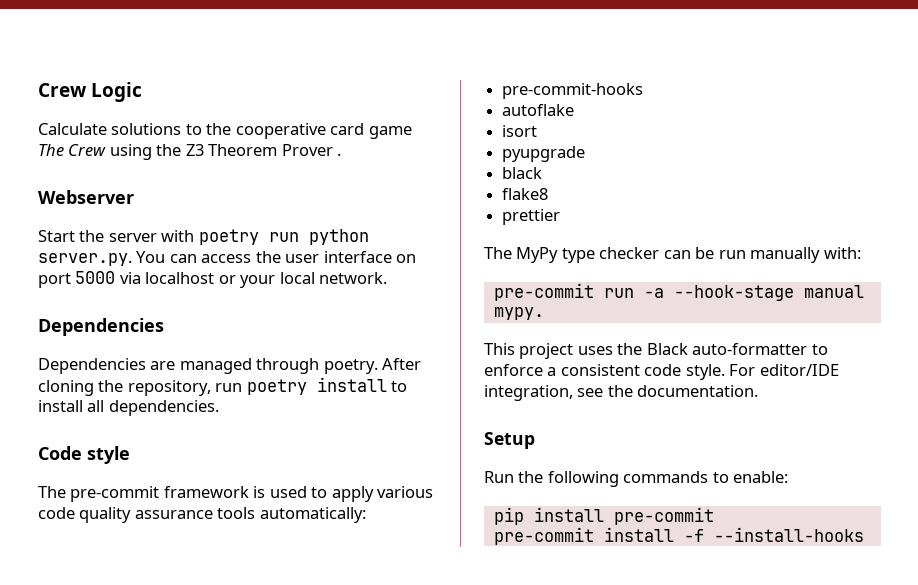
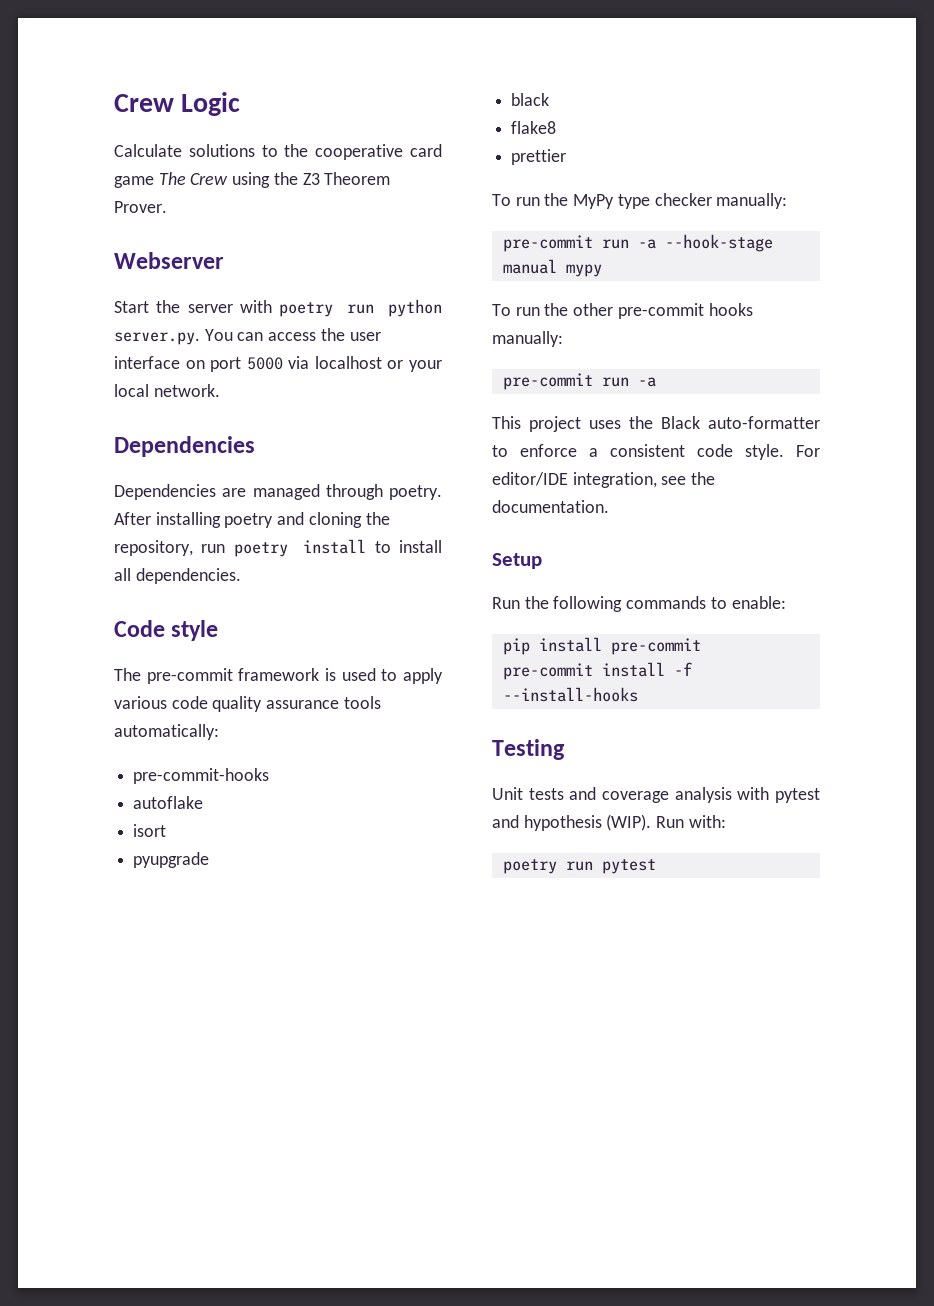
[281,144,342,156] Prover . -> [114,201,167,213] Prover.
(422, 364) none -> [155,512,305,528] installing poetry and
[484,247,861,263] The MyPy type checker can be run manually with: -> [492,193,788,209] To run the MyPy type checker manually:
[493,307,544,320] mypy. -> [565,264,602,277] [492,303,753,319] [492,331,563,347] [502,373,656,390] mypy // To run the other pre-commit hooks manually: // pre-commit run -a
(864, 534) none -> [492,739,565,760] [492,787,820,803] [492,814,726,831] [502,859,656,874] // Testing // Unit tests and coverage analysis with pytest and hypothesis (WIP). Run with: // poetry run pytest

